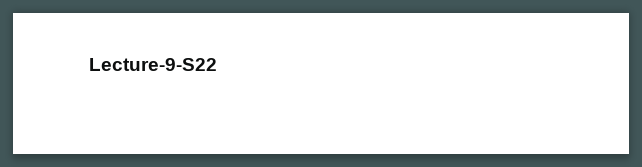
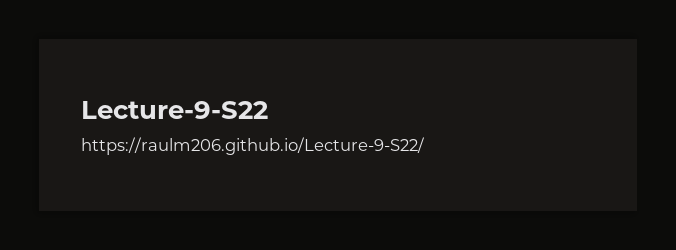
(217, 64) none -> [81,137,425,155] // https://raulm206.github.io/Lecture-9-S22/

